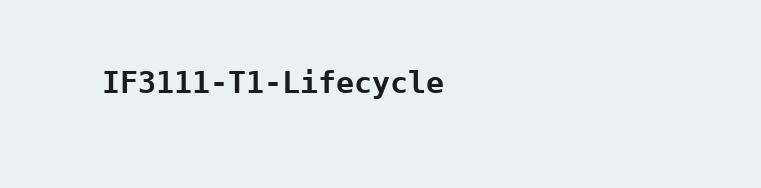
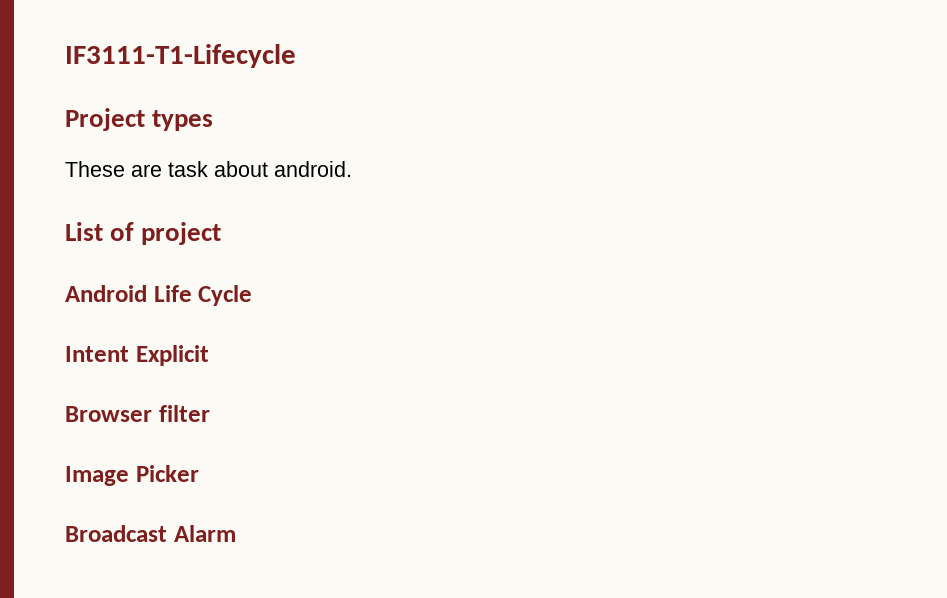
(444, 84) none -> [65,108,214,131] [65,161,352,177] [65,222,222,245] [65,285,253,306] [65,345,209,366] [65,405,210,422] [65,465,199,486] [65,525,236,542] // Project types // These are task about android. // List of project // Android Life Cycle // Intent Explicit // Browser filter // Image Picker // Broadcast Alarm

